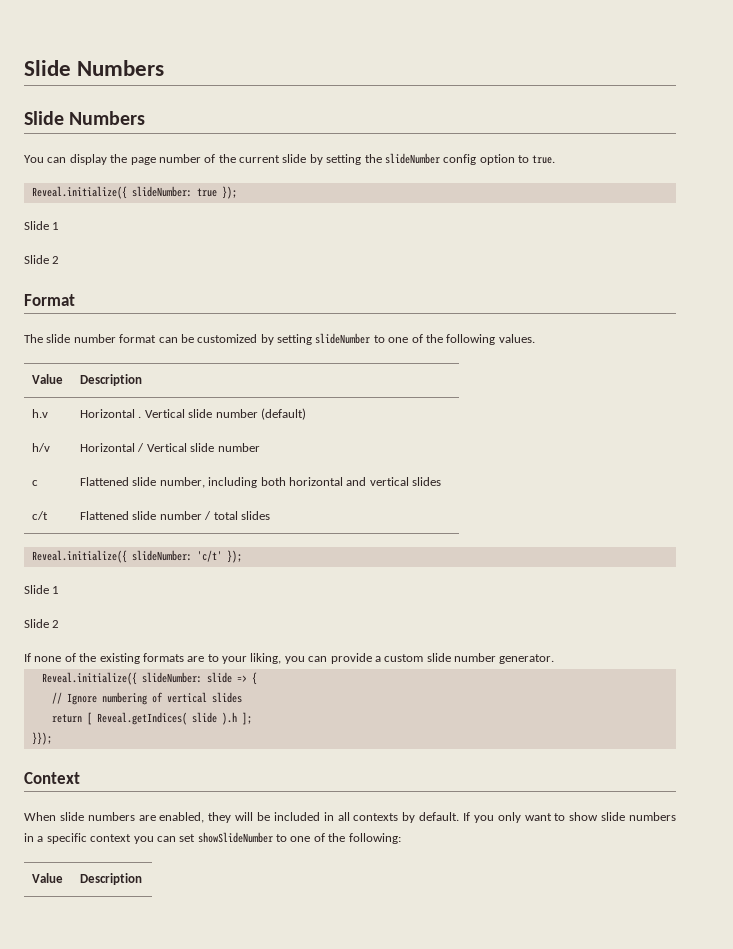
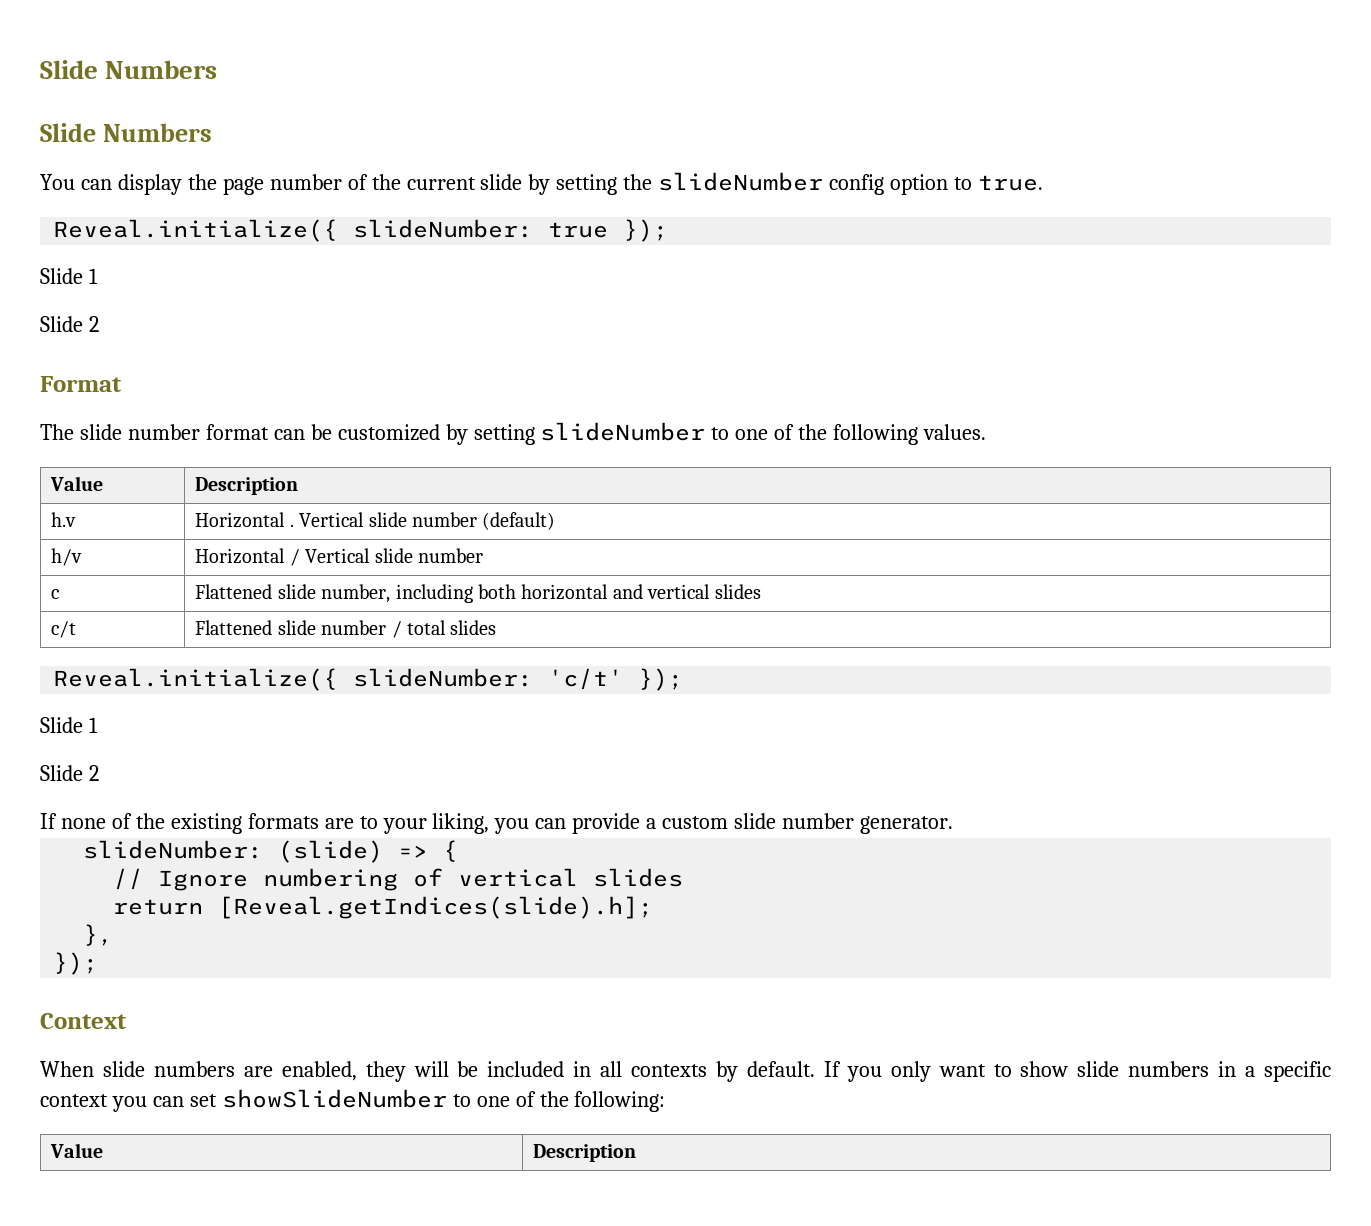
[41,672,232,685] Reveal.initialize({ slideNumber: slide -> [83,840,384,863] slideNumber: (slide)
[86,712,252,725] [31,732,52,745] [ Reveal.getIndices( slide ).h ]; // }}); -> [218,896,654,919] [83,924,114,946] [53,952,99,975] [Reveal.getIndices(slide).h]; // }, // });

